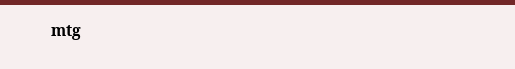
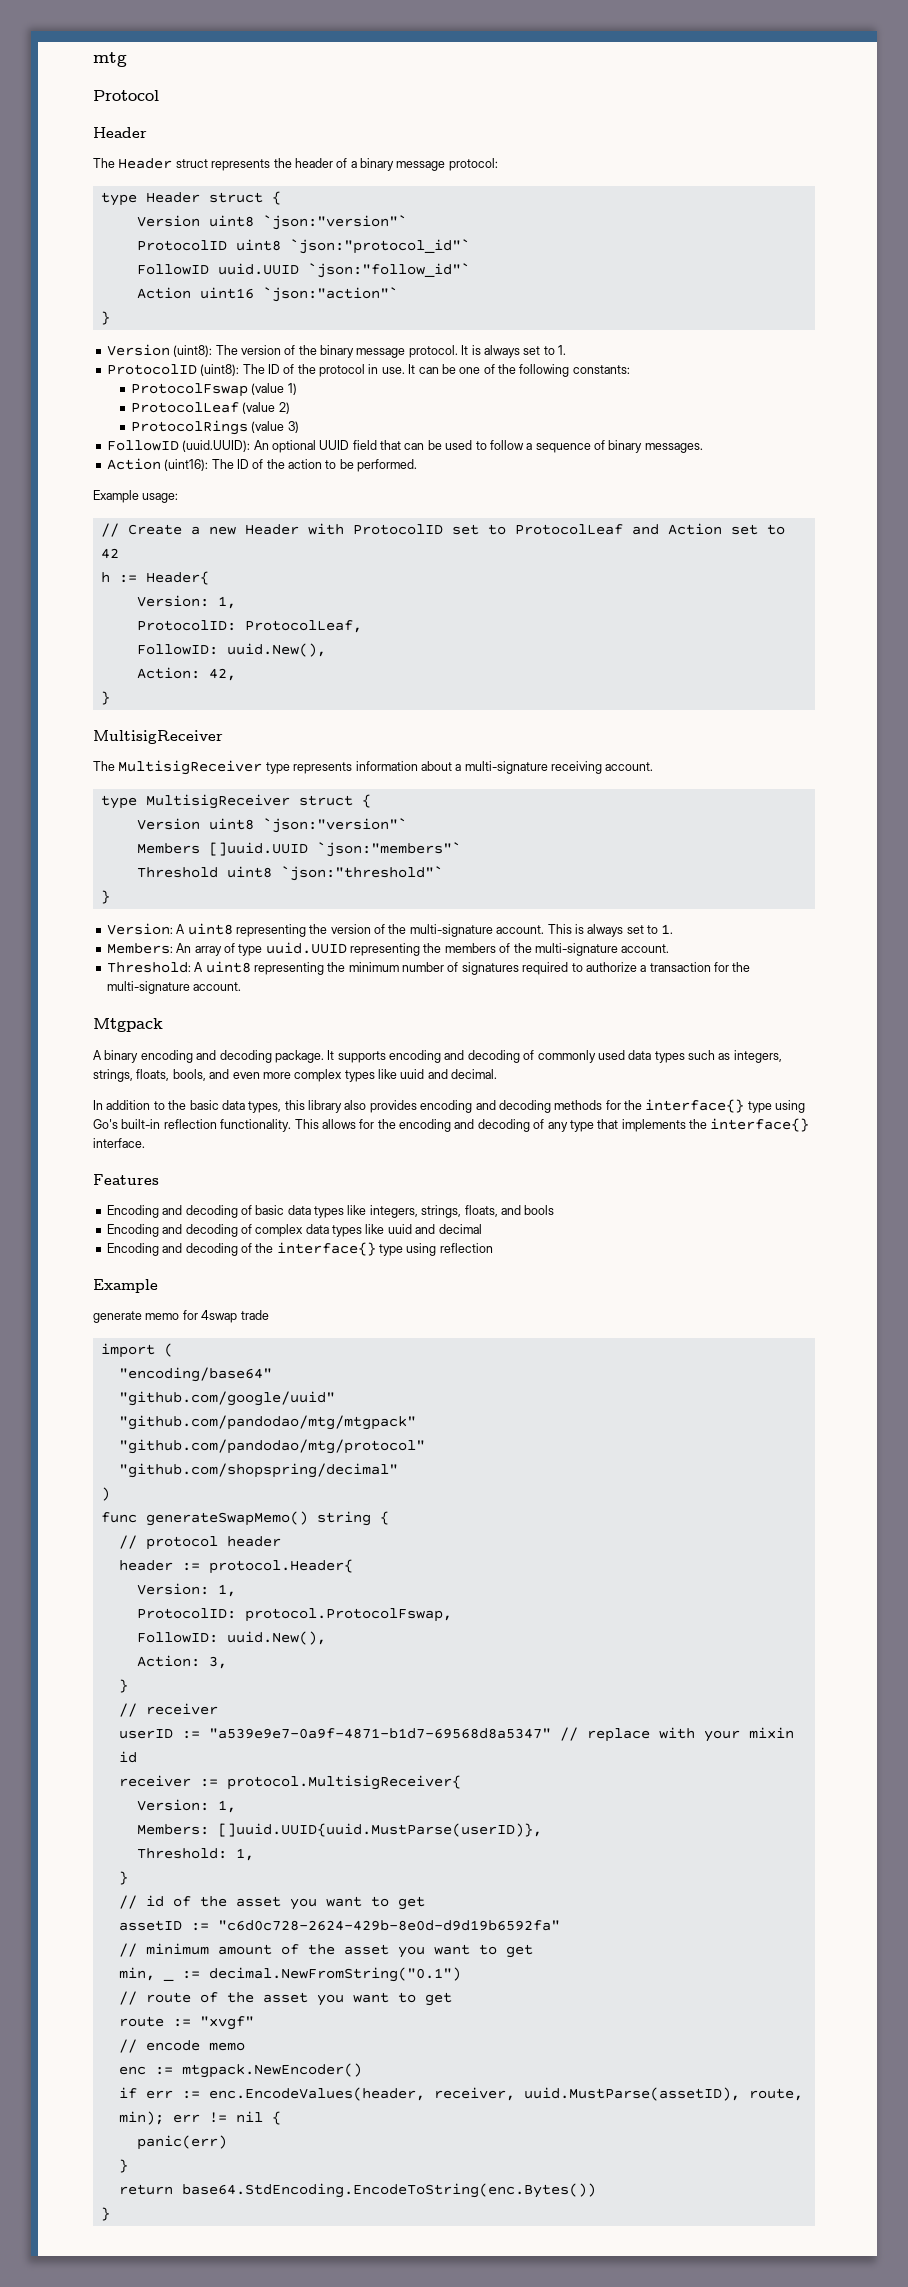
(81, 32) none -> [93,90,159,101] [93,127,147,138] [93,158,498,171] [100,191,281,206] [136,215,407,230] [136,239,470,254] [136,263,470,278] [136,287,398,302] [100,311,110,325] [106,344,566,358] [106,364,630,377] [130,383,297,397] [130,402,290,414] [130,420,299,435] [106,440,703,453] [106,458,418,472] [93,490,179,503] [100,523,785,537] [100,548,119,559] [100,571,209,585] [136,595,236,609] [136,620,362,633] [136,643,326,657] [136,667,236,681] [100,691,110,705] [93,730,223,744] [93,760,654,775] [100,794,371,809] [136,818,407,833] [136,842,461,857] [136,866,443,881] [100,890,110,904] [106,923,674,937] [106,942,670,956] [106,961,751,975] [106,981,242,994] [93,1018,163,1032] [93,1050,782,1063] [93,1069,498,1082] [93,1099,806,1113] [93,1118,810,1132] [93,1138,145,1148] [93,1174,159,1185] [106,1205,555,1218] [106,1224,482,1237] [106,1242,493,1256] [93,1279,158,1293] [93,1310,269,1323] [100,1343,173,1358] [118,1367,272,1382] [118,1391,335,1406] [118,1415,416,1430] [118,1439,425,1454] [118,1463,398,1478] [100,1487,110,1501] [100,1511,389,1526] [118,1535,281,1550] [118,1559,353,1574] [136,1583,236,1597] [136,1608,452,1622] [136,1631,326,1645] [136,1655,227,1669] [118,1679,128,1693] [118,1703,218,1717] [118,1727,794,1742] [118,1751,137,1763] [118,1775,461,1790] [136,1799,236,1813] [136,1823,542,1837] [136,1848,254,1861] [118,1871,128,1885] [118,1895,425,1910] [118,1920,560,1931] [118,1943,533,1958] [118,1967,461,1982] [118,1991,452,2006] [118,2016,254,2030] [118,2039,245,2053] [118,2063,362,2078] [118,2087,803,2101] [118,2111,281,2125] [136,2135,227,2150] [118,2159,128,2173] [118,2183,596,2198] [100,2207,110,2221] // Protocol // Header // The Header struct represents the header of a binary message protocol: // type Header struct { // Version uint8 `json:"version"` // ProtocolID uint8 `json:"protocol_id"` // FollowID uuid.UUID `json:"follow_id"` // Action uint16 `json:"action"` // } // Version (uint8): The version of the binary message protocol. It is always set to 1. // ProtocolID (uint8): The ID of the protocol in use. It can be one of the following constants: // ProtocolFswap (value 1) // ProtocolLeaf (value 2) // ProtocolRings (value 3) // FollowID (uuid.UUID): An optional UUID field that can be used to follow a sequence of binary messages. // Action (uint16): The ID of the action to be performed. // Example usage: // // Create a new Header with ProtocolID set to ProtocolLeaf and Action set to 42 // h := Header{ // Version: 1, // ProtocolID: ProtocolLeaf, // FollowID: uuid.New(), // Action: 42, // } // MultisigReceiver // The MultisigReceiver type represents information about a multi-signature receiving account. // type MultisigReceiver struct { // Version uint8 `json:"version"` // Members []uuid.UUID `json:"members"` // Threshold uint8 `json:"threshold"` // } // Version: A uint8 representing the version of the multi-signature account. This is always set to 1. // Members: An array of type uuid.UUID representing the members of the multi-signature account. // Threshold: A uint8 representing the minimum number of signatures required to authorize a transaction for the multi-signature account. // Mtgpack // A binary encoding and decoding package. It supports encoding and decoding of commonly used data types such as integers, strings, floats, bools, and even more complex types like uuid and decimal. // In addition to the basic data types, this library also provides encoding and decoding methods for the interface{} type using Go's built-in reflection functionality. This allows for the encoding and decoding of any type that implements the interface{} interface. // Features // Encoding and decoding of basic data types like integers, strings, floats, and bools // Encoding and decoding of complex data types like uuid and decimal // Encoding and decoding of the interface{} type using reflection // Example // generate memo for 4swap trade // import ( // "encoding/base64" // "github.com/google/uuid" // "github.com/pandodao/mtg/mtgpack" // "github.com/pandodao/mtg/protocol" // "github.com/shopspring/decimal" // ) // func generateSwapMemo() string { // // protocol header // header := protocol.Header{ // Version: 1, // ProtocolID: protocol.ProtocolFswap, // FollowID: uuid.New(), // Action: 3, // } // // receiver // userID := "a539e9e7-0a9f-4871-b1d7-69568d8a5347" // replace with your mixin id // receiver := protocol.MultisigReceiver{ // Version: 1, // Members: []uuid.UUID{uuid.MustParse(userID)}, // Threshold: 1, // } // // id of the asset you want to get // assetID := "c6d0c728-2624-429b-8e0d-d9d19b6592fa" // // minimum amount of the asset you want to get // min, _ := decimal.NewFromString("0.1") // // route of the asset you want to get // route := "xvgf" // // encode memo // enc := mtgpack.NewEncoder() // if err := enc.EncodeValues(header, receiver, uuid.MustParse(assetID), route, min); err != nil { // panic(err) // } // return base64.StdEncoding.EncodeToString(enc.Bytes()) // }

